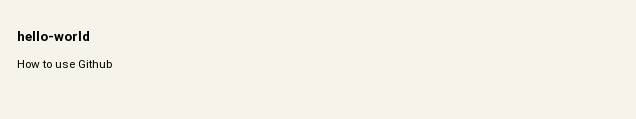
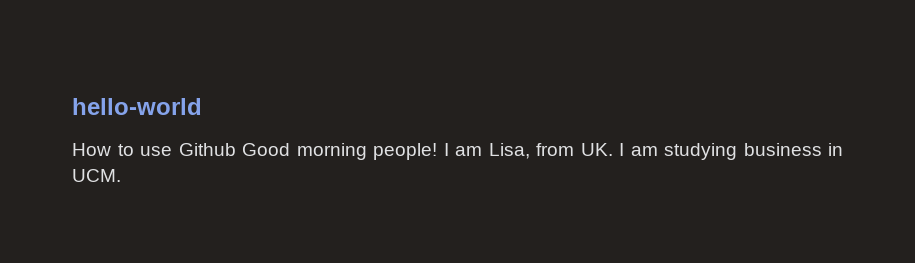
(113, 64) none -> [242,143,843,160] [72,169,121,182] Good morning people! I am Lisa, from UK. I am studying business in UCM.

